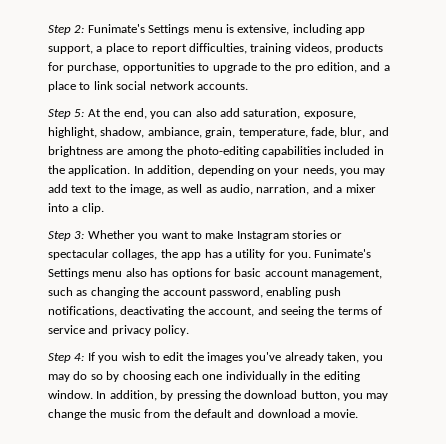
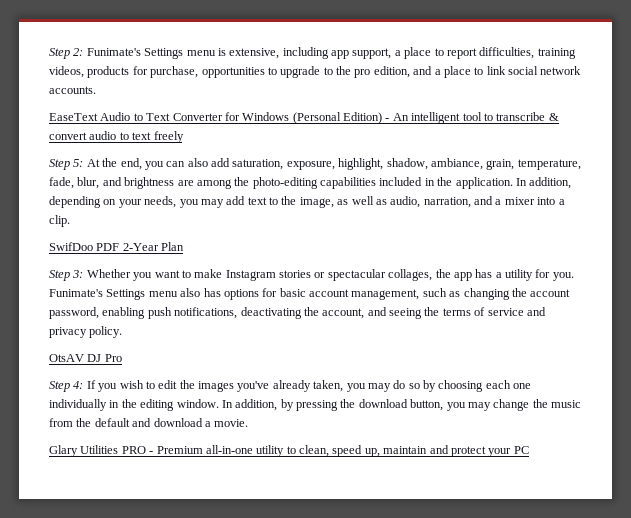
(248, 86) none -> [49,112,559,124] [49,131,184,143] // EaseText Audio to Text Converter for Windows (Personal Edition) - An intelligent tool to transcribe & convert audio to text freely
(104, 208) none -> [49,242,185,251] // SwifDoo PDF 2-Year Plan
(190, 330) none -> [49,354,122,362] // OtsAV DJ Pro
(359, 413) none -> [49,445,529,457] // Glary Utilities PRO - Premium all-in-one utility to clean, speed up, maintain and protect your PC

